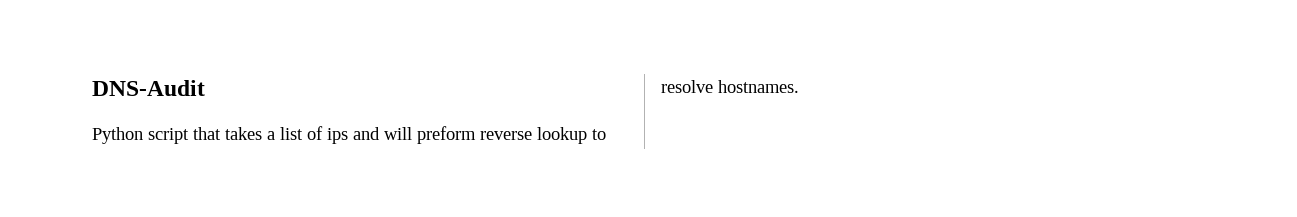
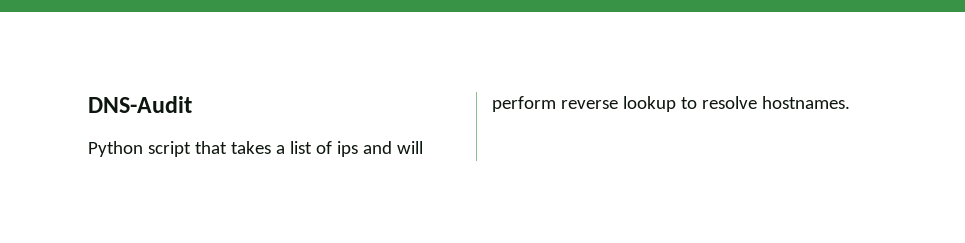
[417,126,476,144] preform -> [492,96,556,112] perform

